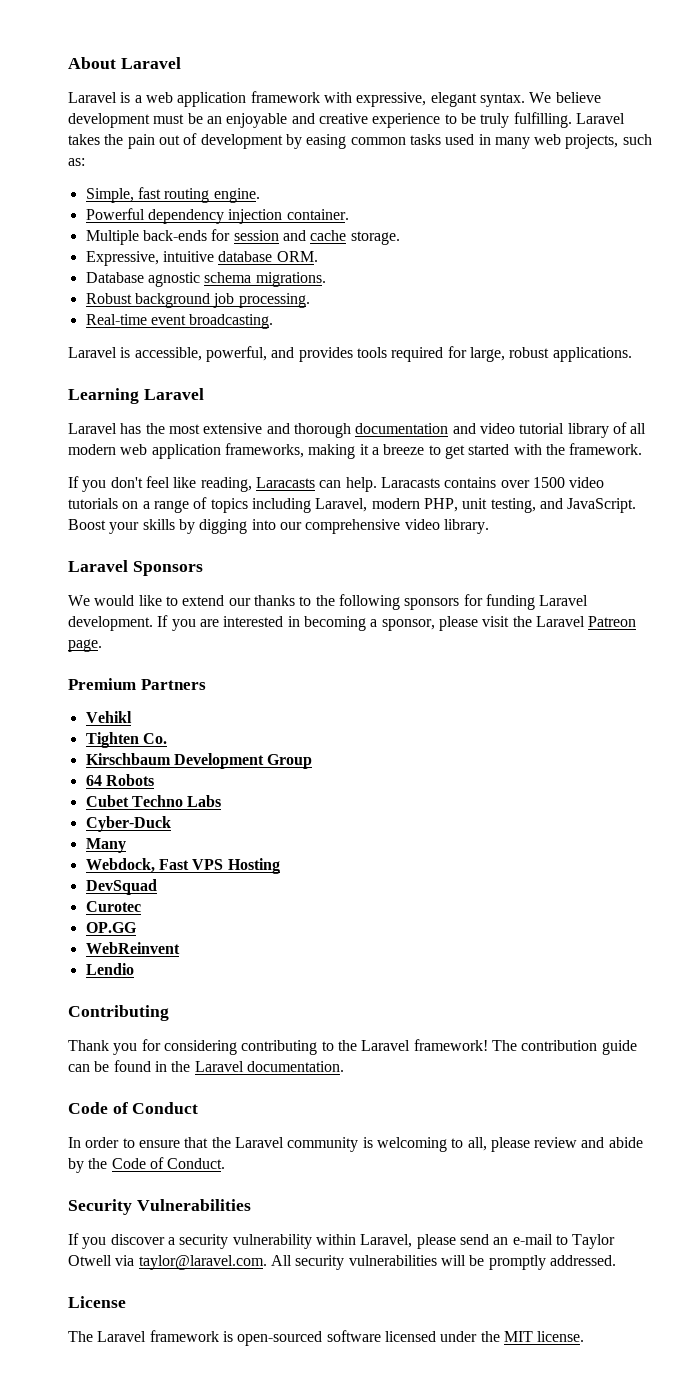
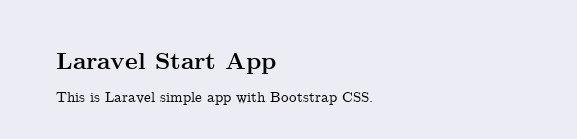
[68,57,181,69] [68,91,601,107] [68,112,625,128] [68,133,652,149] [68,158,85,166] [85,187,260,203] [85,208,349,224] [85,229,400,245] [85,251,318,266] [85,272,326,287] [85,293,310,308] [85,314,274,329] [68,346,632,362] [68,388,204,404] [68,422,647,438] [68,443,643,459] [68,476,605,492] [68,497,637,513] [68,519,489,534] [68,560,203,576] [68,594,589,610] [68,615,637,631] [68,639,102,652] [68,678,206,690] [85,711,132,723] [85,732,167,748] [85,753,313,769] [85,774,154,786] [85,795,222,807] [85,816,171,832] [85,838,126,853] [85,858,280,874] [85,879,157,895] [85,901,141,912] [85,922,137,933] [85,942,180,954] [85,963,134,975] [68,1005,169,1021] [68,1039,637,1055] [68,1060,344,1072] [68,1102,199,1114] [68,1137,643,1152] [68,1157,226,1173] [68,1199,251,1215] [68,1233,616,1249] [68,1255,616,1270] [68,1296,126,1308] [68,1330,585,1346] About Laravel // Laravel is a web application framework with expressive, elegant syntax. We believe development must be an enjoyable and creative experience to be truly fulfilling. Laravel takes the pain out of development by easing common tasks used in many web projects, such as: // Simple, fast routing engine. // Powerful dependency injection container. // Multiple back-ends for session and cache storage. // Expressive, intuitive database ORM. // Database agnostic schema migrations. // Robust background job processing. // Real-time event broadcasting. // Laravel is accessible, powerful, and provides tools required for large, robust applications. // Learning Laravel // Laravel has the most extensive and thorough documentation and video tutorial library of all modern web application frameworks, making it a breeze to get started with the framework. // If you don't feel like reading, Laracasts can help. Laracasts contains over 1500 video tutorials on a range of topics including Laravel, modern PHP, unit testing, and JavaScript. Boost your skills by digging into our comprehensive video library. // Laravel Sponsors // We would like to extend our thanks to the following sponsors for funding Laravel development. If you are interested in becoming a sponsor, please visit the Laravel Patreon page. // Premium Partners // Vehikl // Tighten Co. // Kirschbaum Development Group // 64 Robots // Cubet Techno Labs // Cyber-Duck // Many // Webdock, Fast VPS Hosting // DevSquad // Curotec // OP.GG // WebReinvent // Lendio // Contributing // Thank you for considering contributing to the Laravel framework! The contribution guide can be found in the Laravel documentation. // Code of Conduct // In order to ensure that the Laravel community is welcoming to all, please review and abide by the Code of Conduct. // Security Vulnerabilities // If you discover a security vulnerability within Laravel, please send an e-mail to Taylor Otwell via taylor@laravel.com. All security vulnerabilities will be promptly addressed. // License // The Laravel framework is open-sourced software licensed under the MIT license. -> [56,52,276,74] [56,92,373,105] Laravel Start App // This is Laravel simple app with Bootstrap CSS.

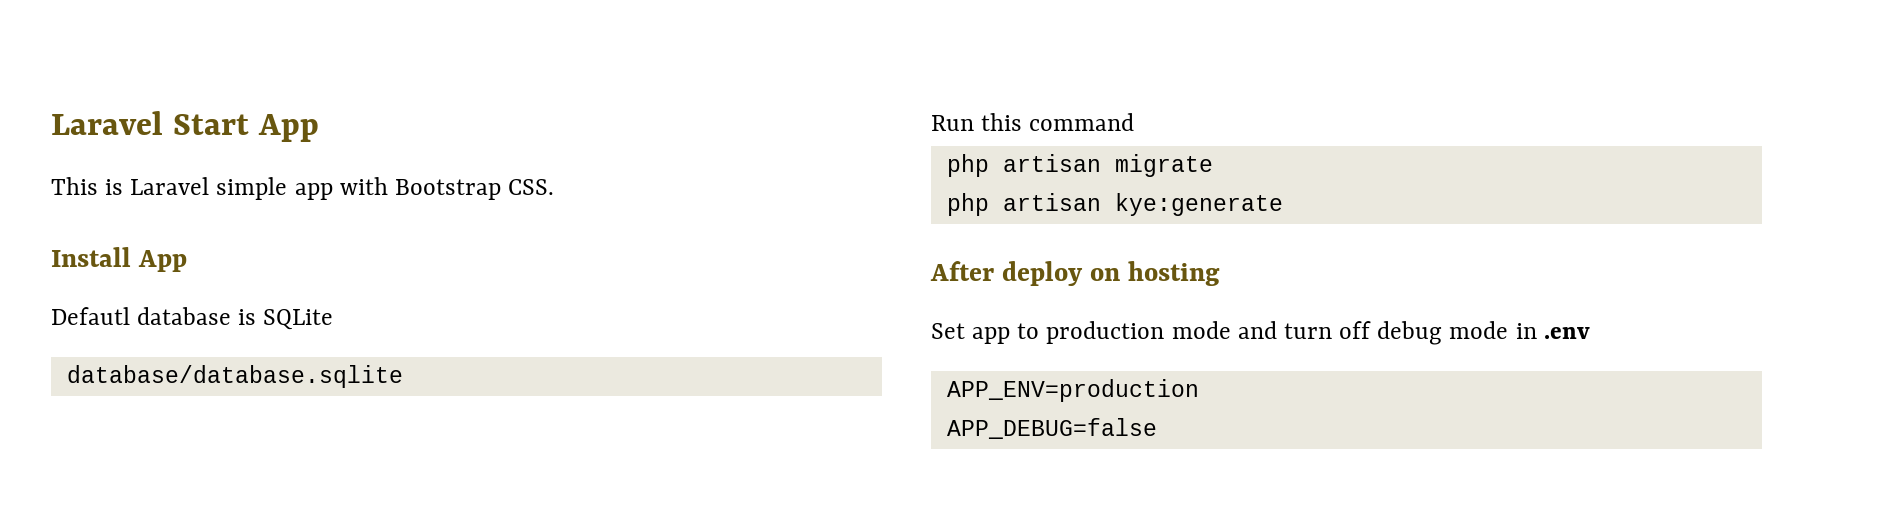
(373, 97) none -> [51,247,187,272] [51,307,334,330] [66,365,403,388] [931,113,1135,131] [946,154,1213,177] [946,193,1283,216] [930,261,1220,286] [931,321,1590,345] [946,379,1199,402] [946,418,1157,439] // Install App // Defautl database is SQLite // database/database.sqlite // Run this command // php artisan migrate // php artisan kye:generate // After deploy on hosting // Set app to production mode and turn off debug mode in .env // APP_ENV=production // APP_DEBUG=false

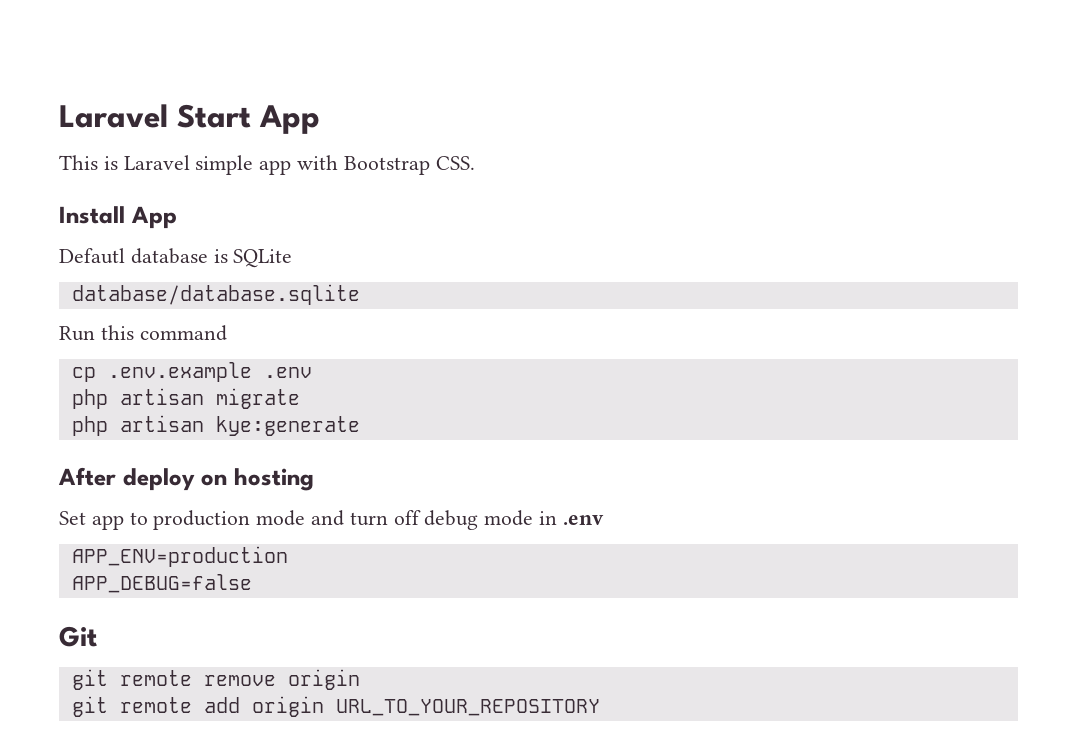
(1135, 122) none -> [71,362,312,382] // cp .env.example .env
(1157, 428) none -> [59,626,97,647] [71,669,360,690] [71,696,600,717] // Git // git remote remove origin // git remote add origin URL_TO_YOUR_REPOSITORY

